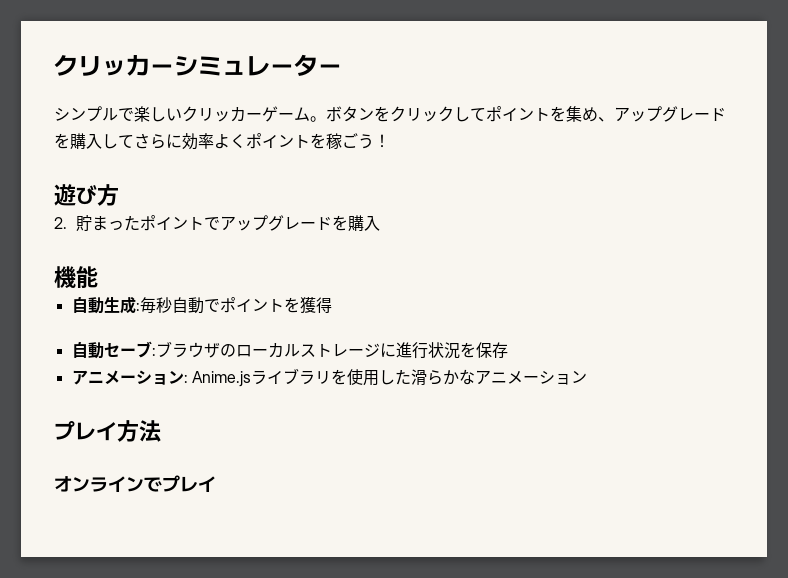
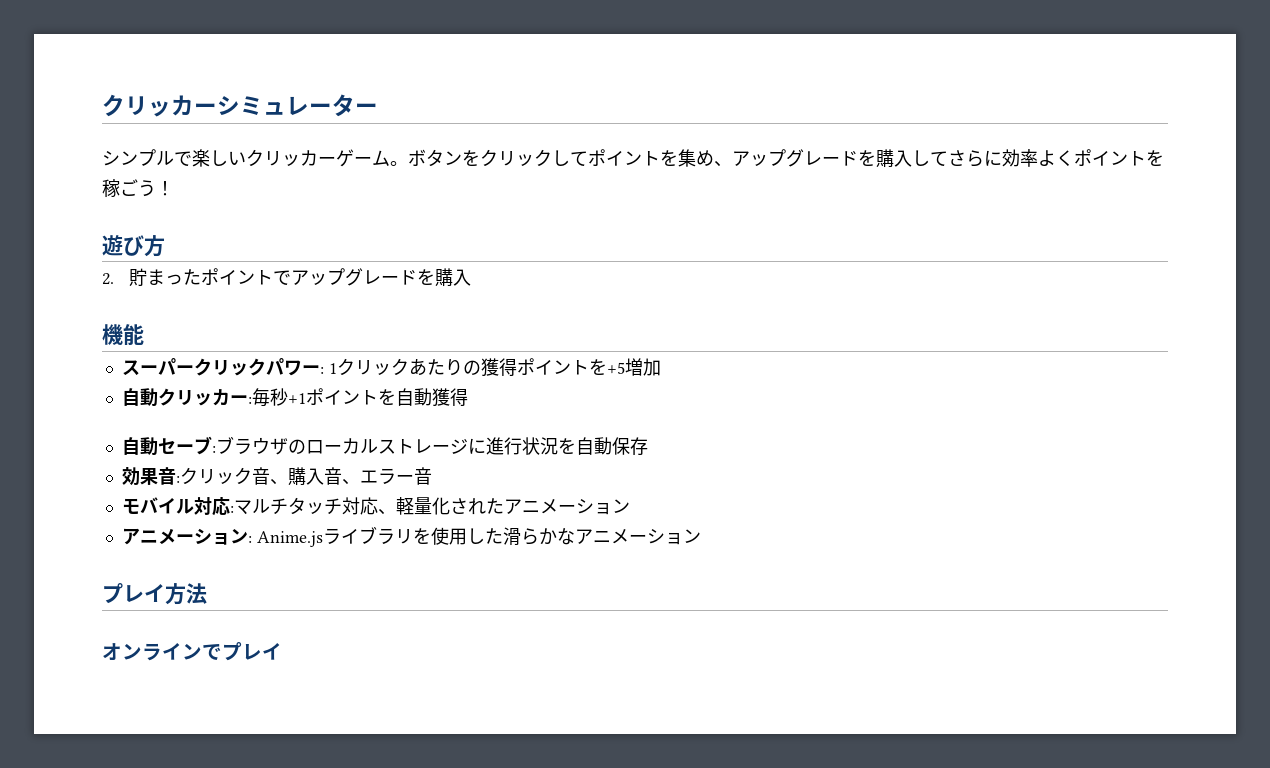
[71,296,300,314] 自動生成:毎秒自動でポイントを -> [121,358,661,377] [121,388,432,407] スーパークリックパワー: 1クリックあたりの獲得ポイントを+5増加 // 自動クリッカー:毎秒+1ポイントを自動
(476, 350) none -> [575,437,612,455] 自動
(508, 350) none -> [121,467,432,486] [121,497,630,516] // 効果音:クリック音、購入音、エラー音 // モバイル対応:マルチタッチ対応、軽量化されたアニメーション

